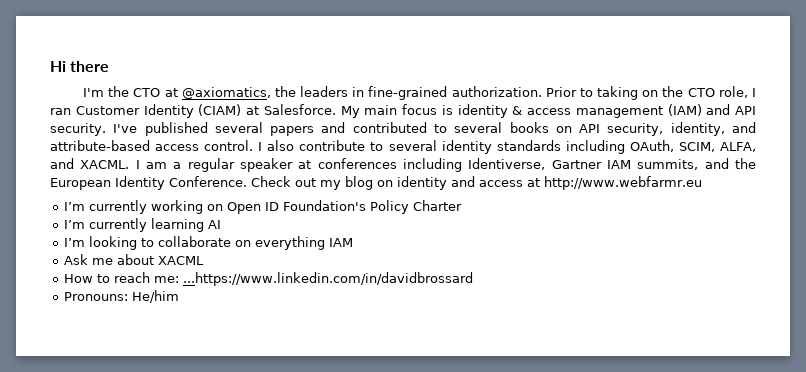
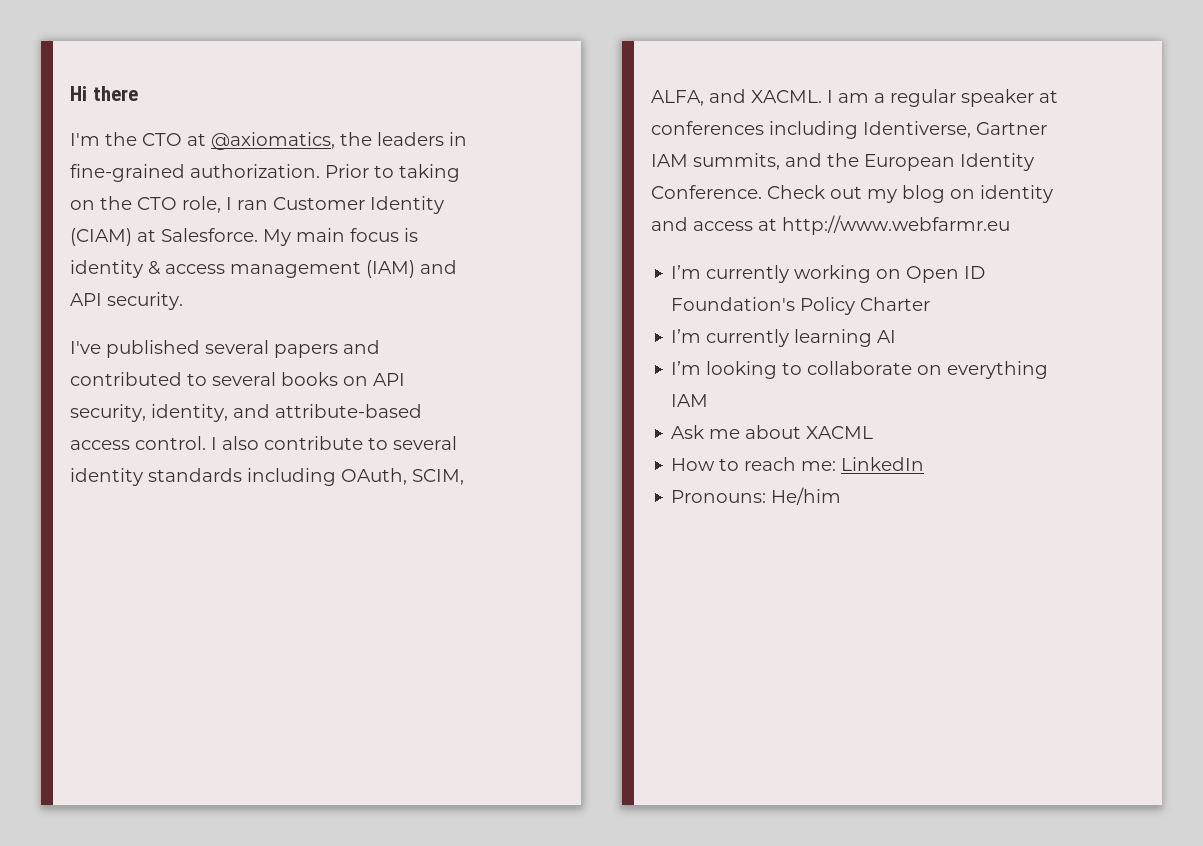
(106, 129) none -> (183, 301) //
[183,272,474,286] ...https://www.linkedin.com/in/davidbrossard -> [841,457,925,471] LinkedIn

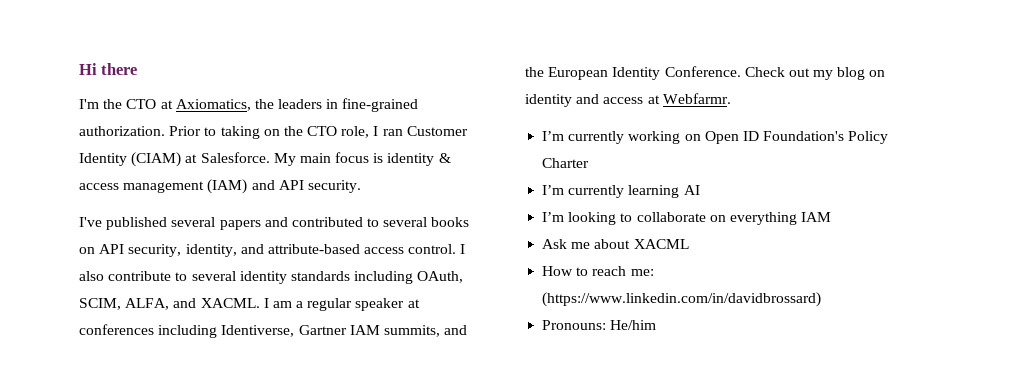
[211,132,335,150] @axiomatics, -> [175,99,251,111] Axiomatics,
[782,215,1010,235] http://www.webfarmr.eu -> [662,93,731,104] Webfarmr.
[841,457,925,471] LinkedIn -> [542,292,822,307] (https://www.linkedin.com/in/davidbrossard)

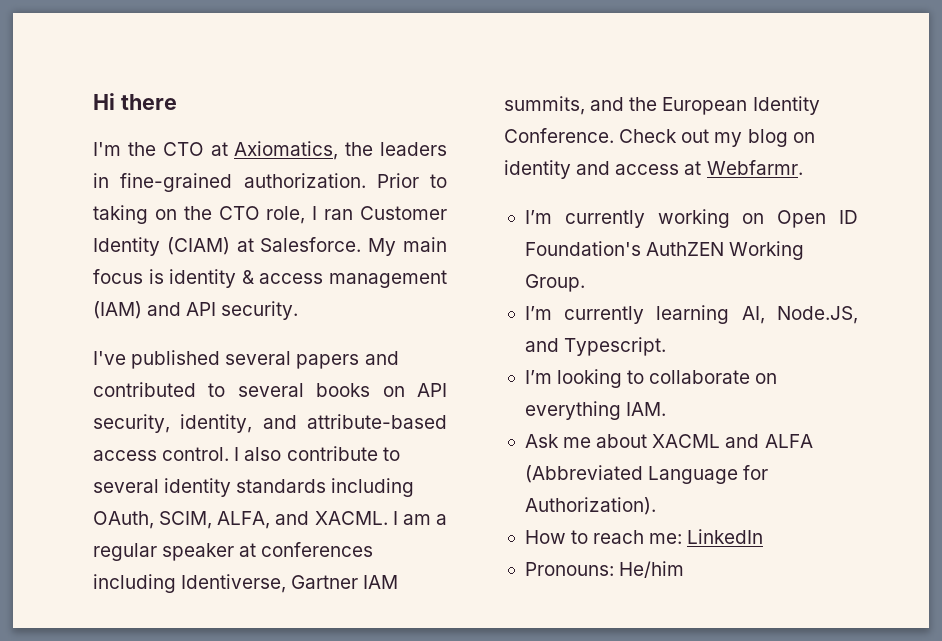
[848,131,889,144] [542,158,590,168] Policy Charter -> [646,241,805,260] [524,274,585,292] AuthZEN Working Group.
[683,185,700,195] AI -> [741,306,858,324] [524,337,667,356] AI, Node.JS, and Typescript.
[801,212,832,222] IAM -> [626,402,667,416] IAM.
(689, 244) none -> [725,434,813,448] [524,465,769,484] [524,497,656,515] and ALFA (Abbreviated Language for Authorization).
[542,292,822,307] (https://www.linkedin.com/in/davidbrossard) -> [687,529,764,544] LinkedIn

